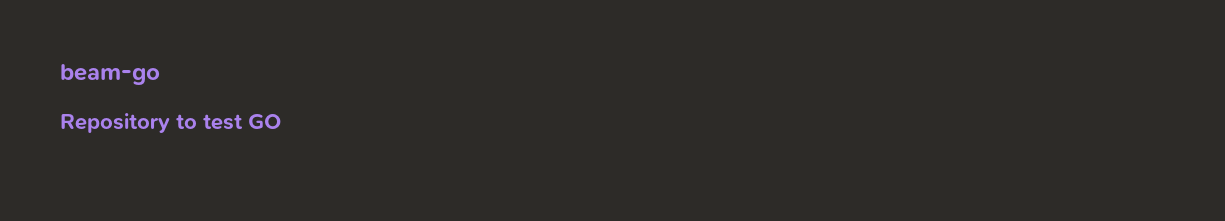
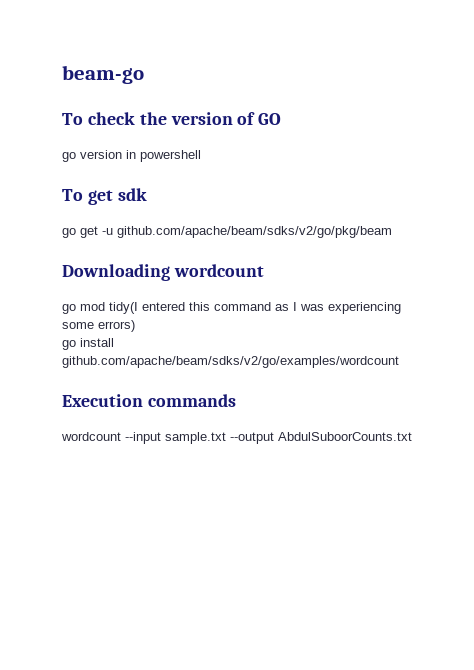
[60,113,281,133] Repository to test GO -> [62,112,282,125] [62,150,201,162] [62,188,147,205] [62,226,392,238] [62,264,264,281] [62,302,401,314] [62,320,135,332] [62,338,114,350] [62,356,399,368] [62,394,236,407] [61,432,412,444] To check the version of GO // go version in powershell // To get sdk // go get -u github.com/apache/beam/sdks/v2/go/pkg/beam // Downloading wordcount // go mod tidy(I entered this command as I was experiencing some errors) // go install github.com/apache/beam/sdks/v2/go/examples/wordcount // Execution commands // wordcount --input sample.txt --output AbdulSuboorCounts.txt

